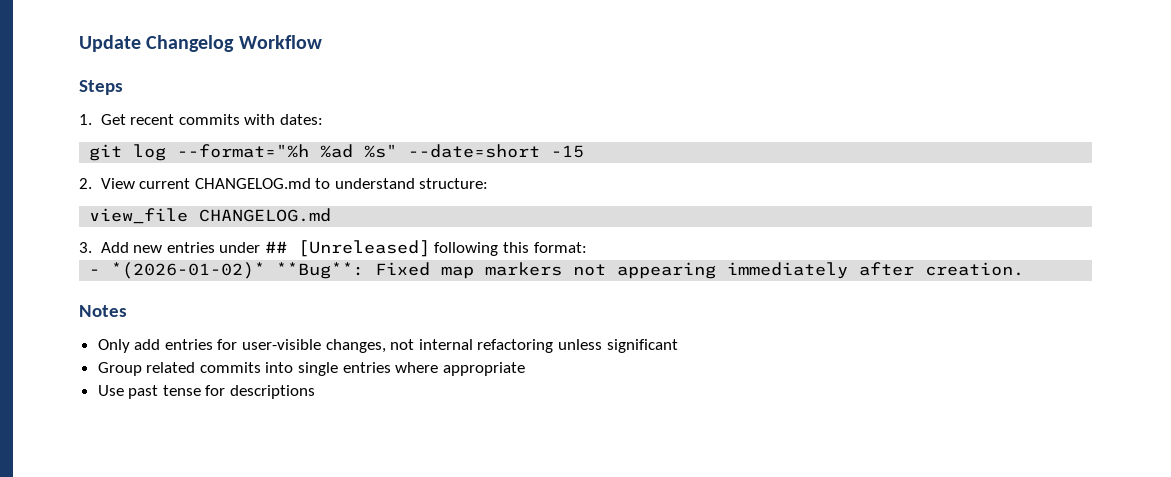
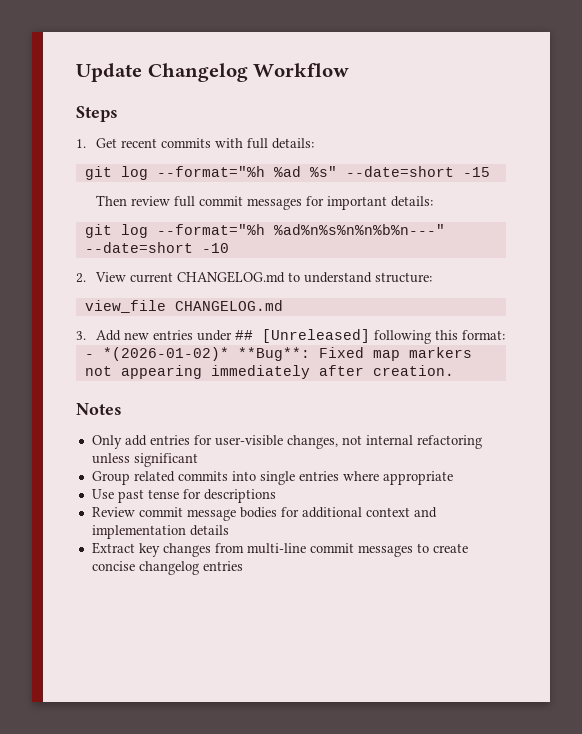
[279,114,323,125] dates: -> [247,138,315,149] full details:
(585, 151) none -> [96,195,434,210] [84,224,445,238] [84,242,229,253] // Then review full commit messages for important details: // git log --format="%h %ad%n%s%n%n%b%n---" --date=short -10
(316, 392) none -> [91,507,437,521] [91,525,229,539] [91,542,468,557] [91,561,243,575] // Review commit message bodies for additional context and implementation details // Extract key changes from multi-line commit messages to create concise changelog entries

